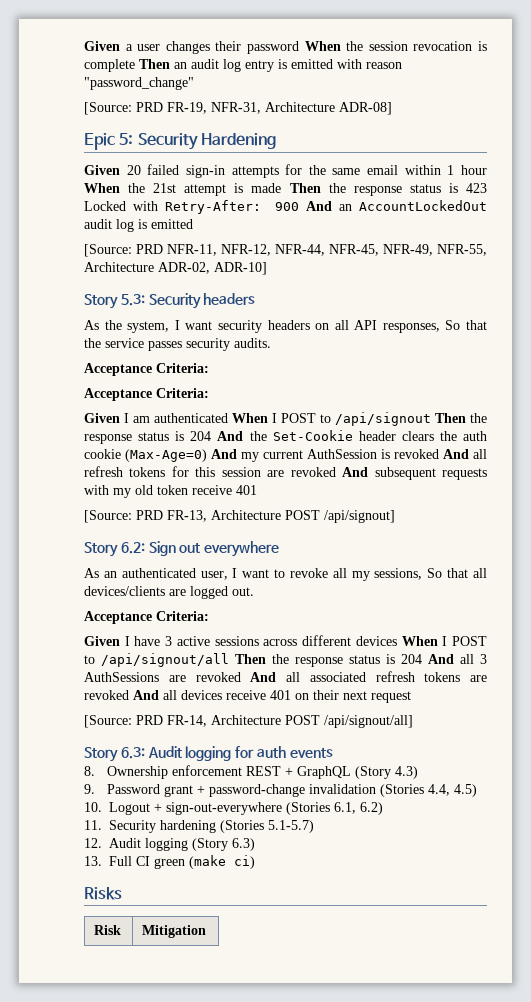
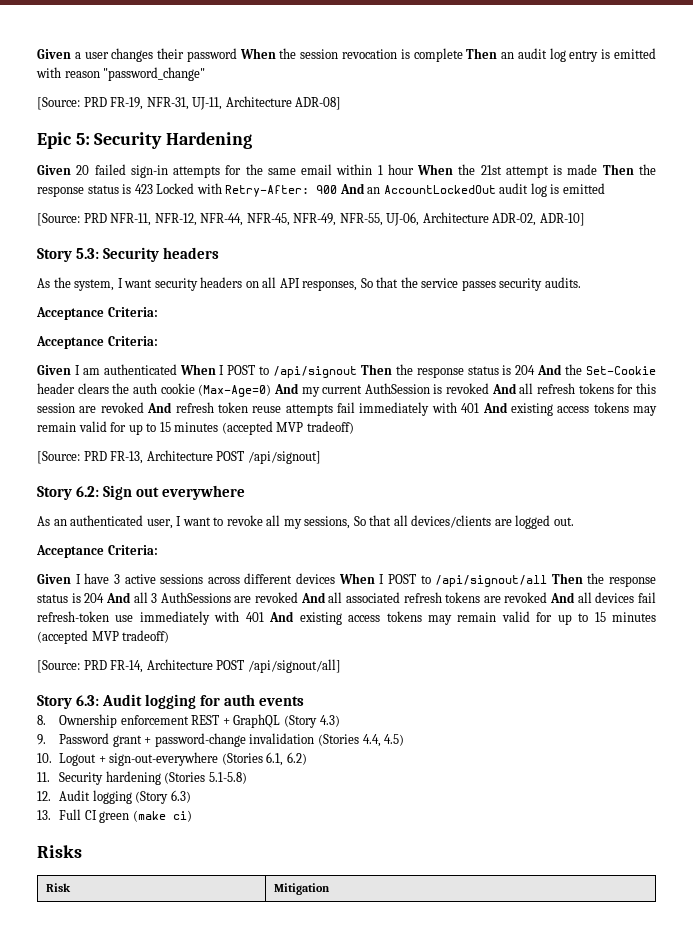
(261, 108) none -> [192,97,223,110] UJ-11,
(487, 250) none -> [386,212,420,226] UJ-06,
[374,467,488,480] [84,485,257,498] subsequent requests with my old token receive 401 -> [175,402,657,416] [37,421,354,435] refresh token reuse attempts fail immediately with 401 And existing access tokens may remain valid for up to 15 minutes (accepted MVP tradeoff)
[226,690,411,703] receive 401 on their next request -> [638,592,657,603] [37,611,656,625] [37,630,170,644] fail refresh-token use immediately with 401 And existing access tokens may remain valid for up to 15 minutes (accepted MVP tradeoff)
[268,820,314,833] 5.1-5.7) -> [208,772,247,784] 5.1-5.8)

